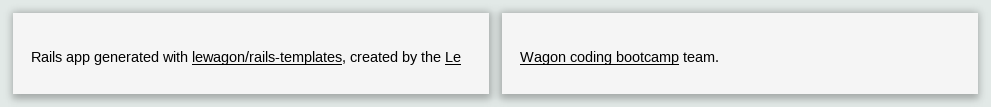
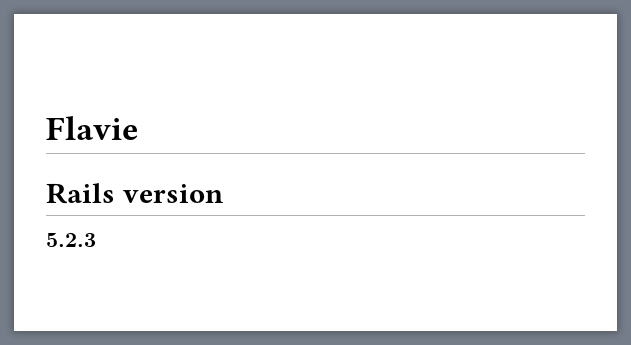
[31,51,719,65] Rails app generated with lewagon/rails-templates, created by the Le Wagon coding bootcamp team. -> [46,116,139,140] [46,183,223,204] [46,233,96,247] Flavie // Rails version // 5.2.3

